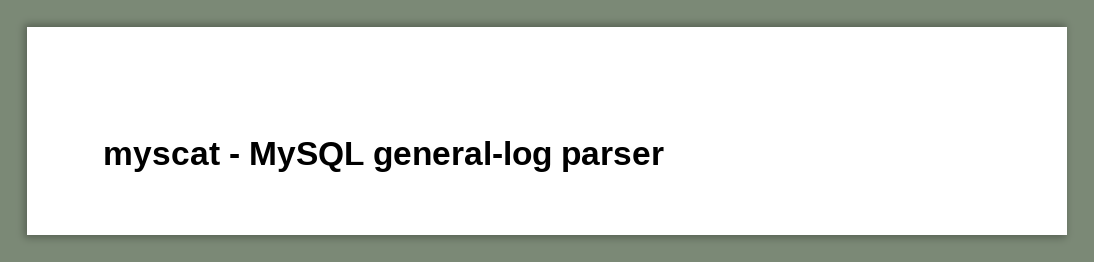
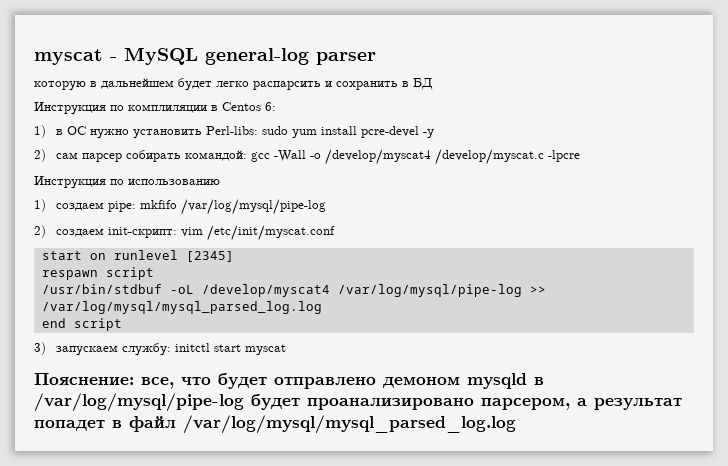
(665, 159) none -> [34,78,433,91] [34,102,276,115] [34,125,434,139] [34,149,580,165] [34,176,220,189] [34,199,326,215] [34,225,335,241] [41,250,234,262] [41,267,154,280] [41,284,546,297] [41,301,322,314] [41,318,122,331] [34,342,286,356] [34,373,544,389] [34,393,682,412] [34,415,516,434] // которую в дальнейшем будет легко распарсить и сохранить в БД // Инструкция по комплиляции в Centos 6: // 1) в ОС нужно установить Perl-libs: sudo yum install pcre-devel -y // 2) сам парсер собирать командой: gcc -Wall -o /develop/myscat4 /develop/myscat.c -lpcre // Инструкция по использованию // 1) создаем pipe: mkfifo /var/log/mysql/pipe-log // 2) создаем init-скрипт: vim /etc/init/myscat.conf // start on runlevel [2345] // respawn script // /usr/bin/stdbuf -oL /develop/myscat4 /var/log/mysql/pipe-log >> /var/log/mysql/mysql_parsed_log.log // end script // 3) запускаем службу: initctl start myscat // Пояснение: все, что будет отправлено демоном mysqld в /var/log/mysql/pipe-log будет проанализировано парсером, а результат попадет в файл /var/log/mysql/mysql_parsed_log.log

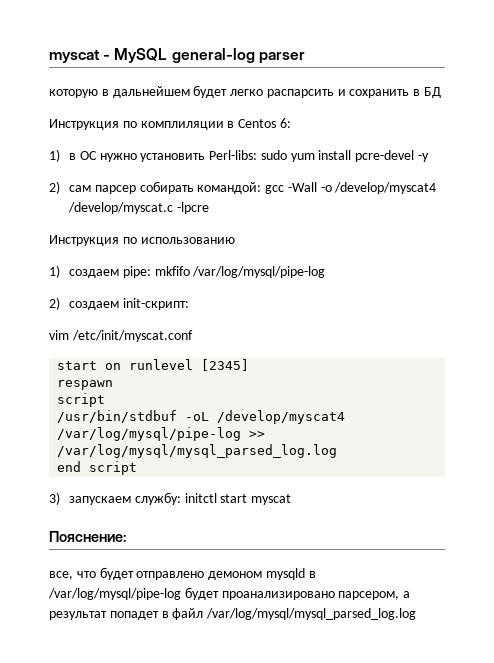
(177, 232) none -> (189, 304) //
(98, 275) none -> (114, 385) //
(134, 379) none -> (126, 536) //

